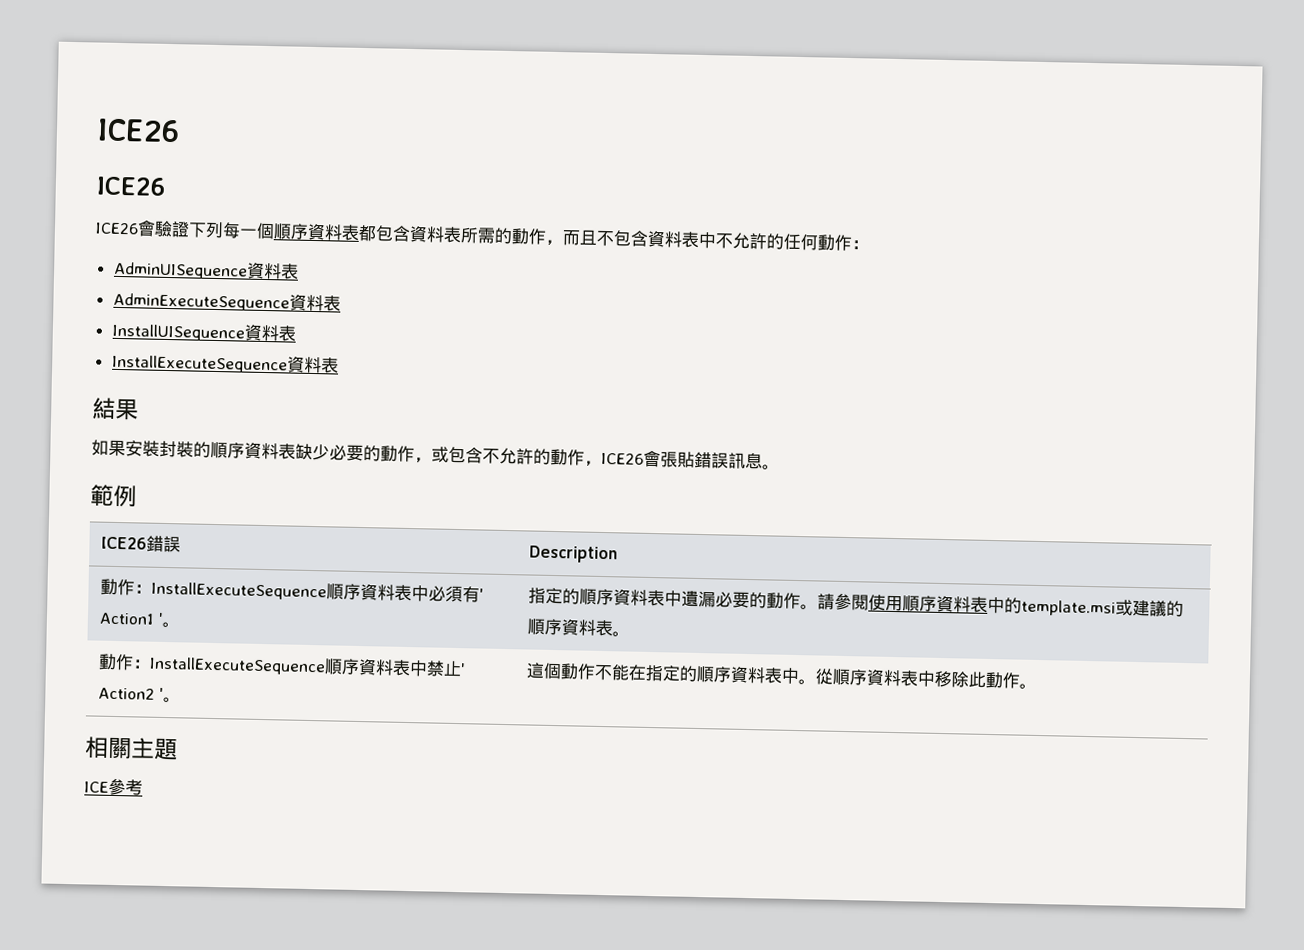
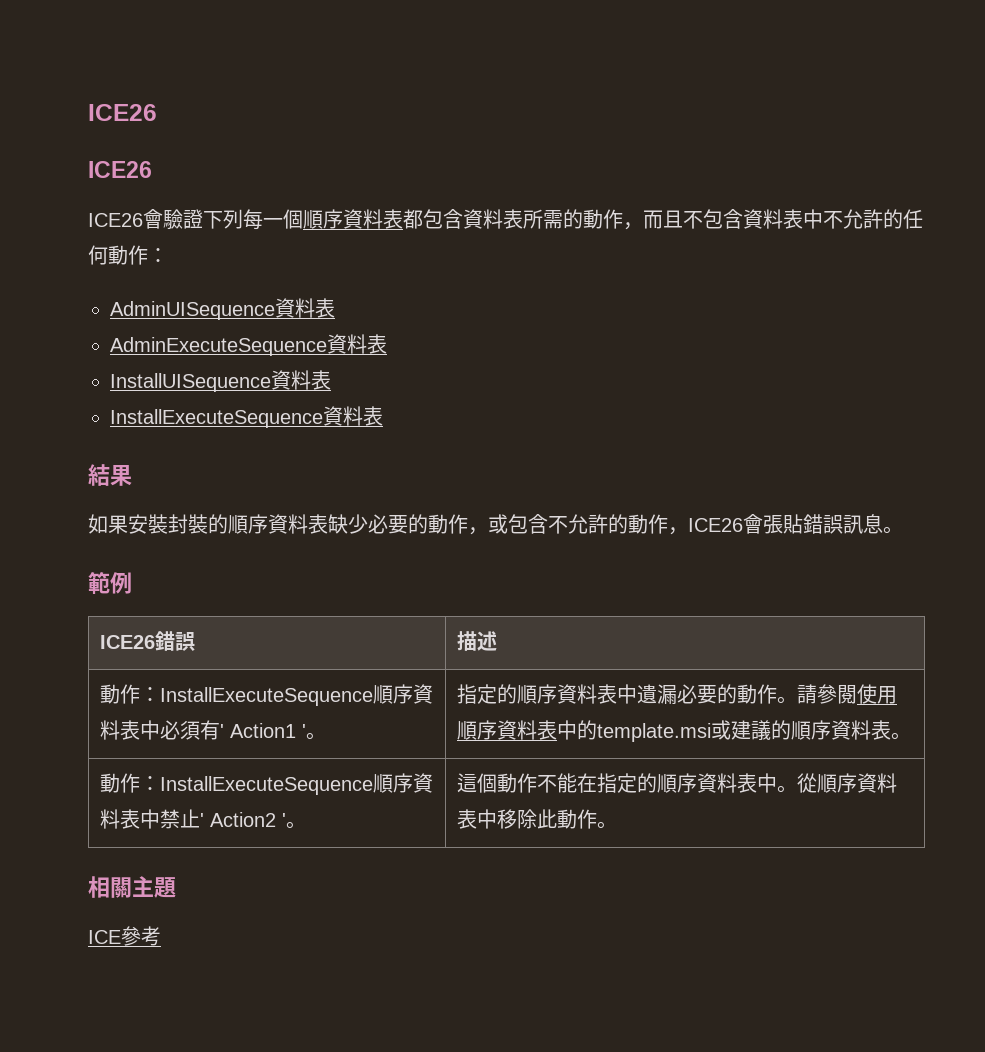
[529,545,619,564] Description -> [457,631,498,651] 描述

